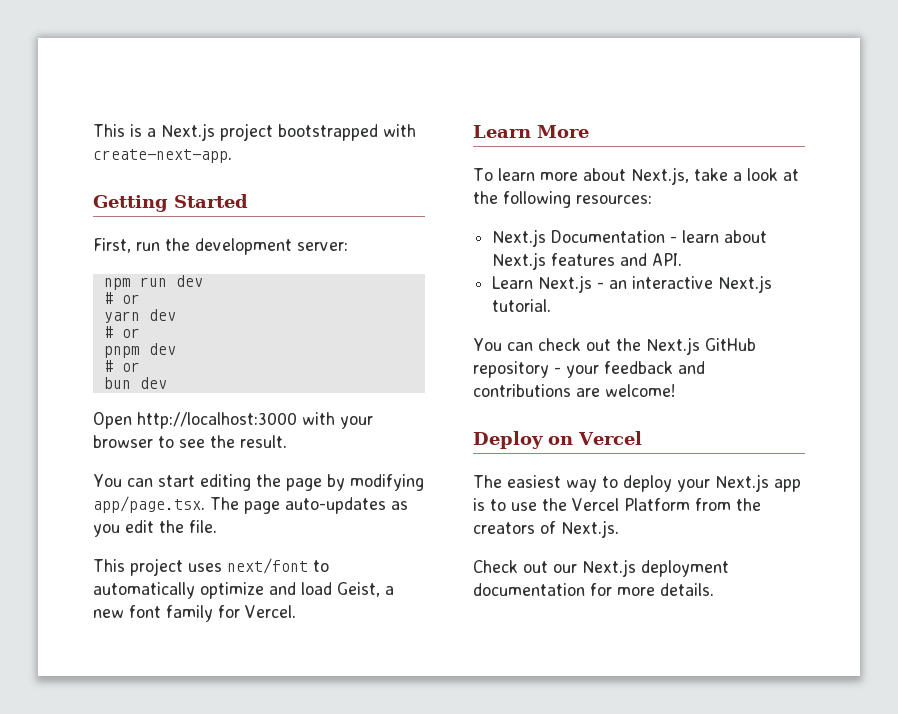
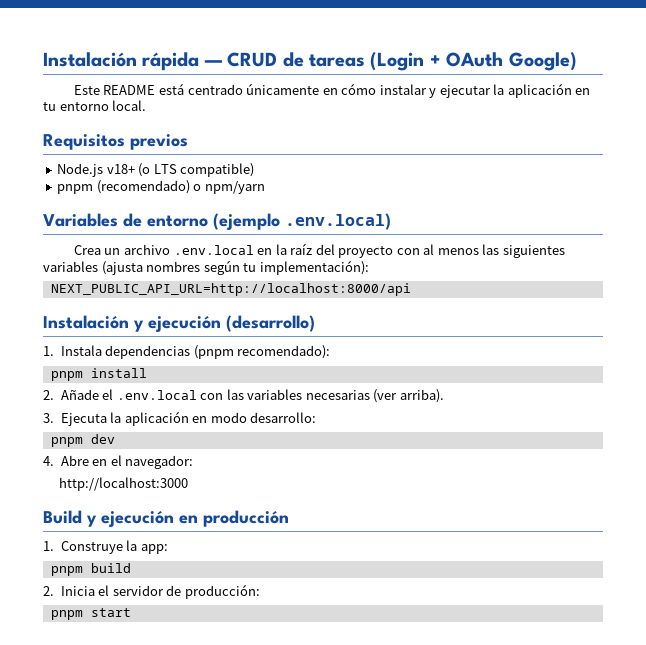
[93,123,416,141] [93,149,232,163] [93,194,248,212] [93,238,348,255] [103,275,203,290] [103,292,140,304] [103,309,176,323] [103,326,140,338] [103,343,176,358] [103,360,140,372] [103,377,167,389] [93,412,373,429] [93,435,287,448] [93,474,424,491] [93,496,408,514] [93,520,217,537] [93,558,329,576] [93,582,394,599] [93,605,296,622] [473,125,589,138] [473,167,799,185] [473,191,652,208] [492,229,768,247] [492,252,683,270] [492,275,773,293] [492,299,552,312] [473,337,756,355] [473,361,705,378] [473,384,675,397] [473,431,642,449] [473,474,801,492] [473,498,761,511] [473,520,619,538] [473,559,729,577] [473,583,714,596] This is a Next.js project bootstrapped with create-next-app. // Getting Started // First, run the development server: // npm run dev // # or // yarn dev // # or // pnpm dev // # or // bun dev // Open http://localhost:3000 with your browser to see the result. // You can start editing the page by modifying app/page.tsx. The page auto-updates as you edit the file. // This project uses next/font to automatically optimize and load Geist, a new font family for Vercel. // Learn More // To learn more about Next.js, take a look at the following resources: // Next.js Documentation - learn about Next.js features and API. // Learn Next.js - an interactive Next.js tutorial. // You can check out the Next.js GitHub repository - your feedback and contributions are welcome! // Deploy on Vercel // The easiest way to deploy your Next.js app is to use the Vercel Platform from the creators of Next.js. // Check out our Next.js deployment documentation for more details. -> [43,52,577,71] [73,83,591,98] [43,100,147,111] [43,134,188,150] [57,163,255,177] [57,180,265,194] [43,213,391,230] [73,243,565,258] [43,260,369,275] [50,283,411,296] [43,315,315,332] [43,345,331,359] [50,368,147,381] [43,389,444,403] [43,411,317,426] [50,434,115,447] [43,455,194,469] [58,477,188,491] [43,510,289,527] [43,540,168,554] [50,563,131,576] [43,584,260,599] [50,608,131,620] Instalación rápida — CRUD de tareas (Login + OAuth Google) // Este README está centrado únicamente en cómo instalar y ejecutar la aplicación en tu entorno local. // Requisitos previos // Node.js v18+ (o LTS compatible) // pnpm (recomendado) o npm/yarn // Variables de entorno (ejemplo .env.local) // Crea un archivo .env.local en la raíz del proyecto con al menos las siguientes variables (ajusta nombres según tu implementación): // NEXT_PUBLIC_API_URL=http://localhost:8000/api // Instalación y ejecución (desarrollo) // 1. Instala dependencias (pnpm recomendado): // pnpm install // 2. Añade el .env.local con las variables necesarias (ver arriba). // 3. Ejecuta la aplicación en modo desarrollo: // pnpm dev // 4. Abre en el navegador: // http://localhost:3000 // Build y ejecución en producción // 1. Construye la app: // pnpm build // 2. Inicia el servidor de producción: // pnpm start

